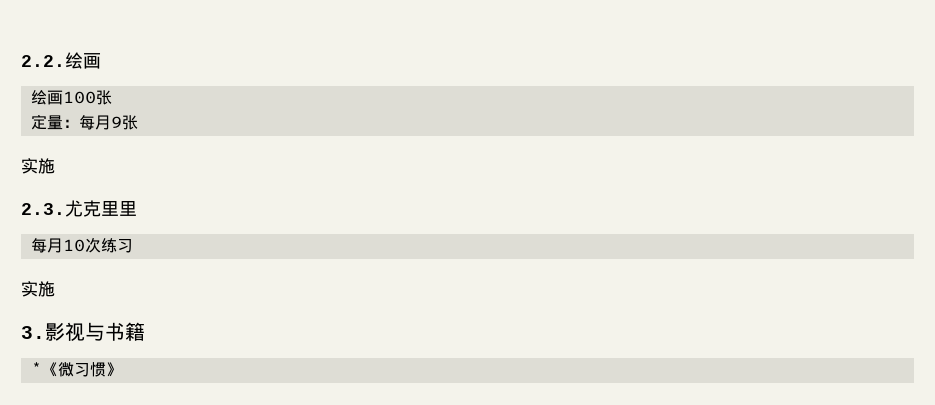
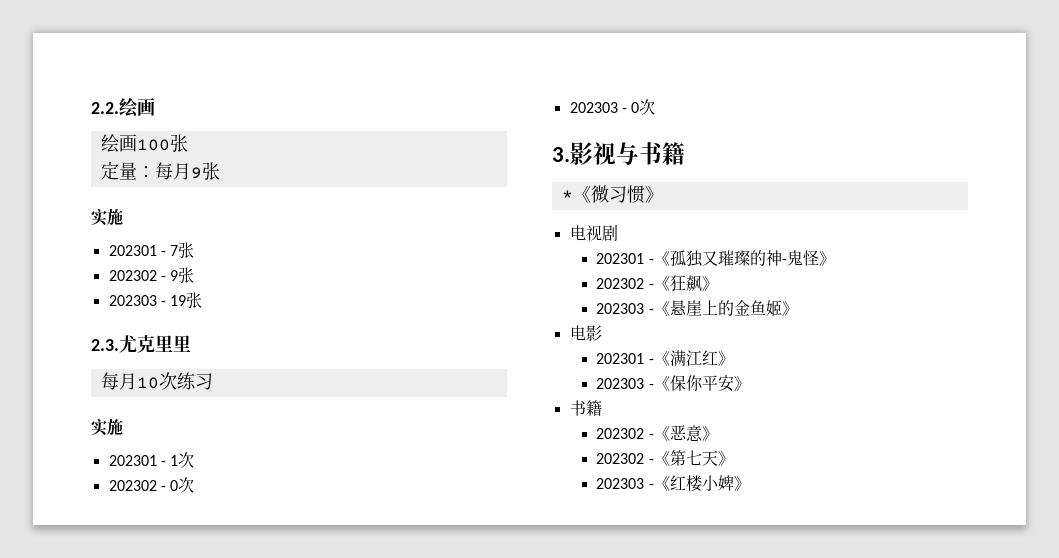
(55, 166) none -> [108,242,195,258] [108,267,195,283] [108,292,203,308] // 202301 - 7张 // 202302 - 9张 // 202303 - 19张
(55, 289) none -> [108,452,195,468] [108,477,195,493] [569,99,656,115] // 202301 - 1次 // 202302 - 0次 // 202303 - 0次
(123, 369) none -> [569,224,618,241] [596,250,835,267] [596,275,718,292] [596,300,798,316] [569,325,602,341] [596,350,734,366] [596,375,750,392] [569,400,602,416] [596,425,718,442] [596,450,734,466] [596,475,750,492] // 电视剧 // 202301 -《孤独又璀璨的神-鬼怪》 // 202302 -《狂飙》 // 202303 -《悬崖上的金鱼姬》 // 电影 // 202301 -《满江红》 // 202303 -《保你平安》 // 书籍 // 202302 -《恶意》 // 202302 -《第七天》 // 202303 -《红楼小婢》

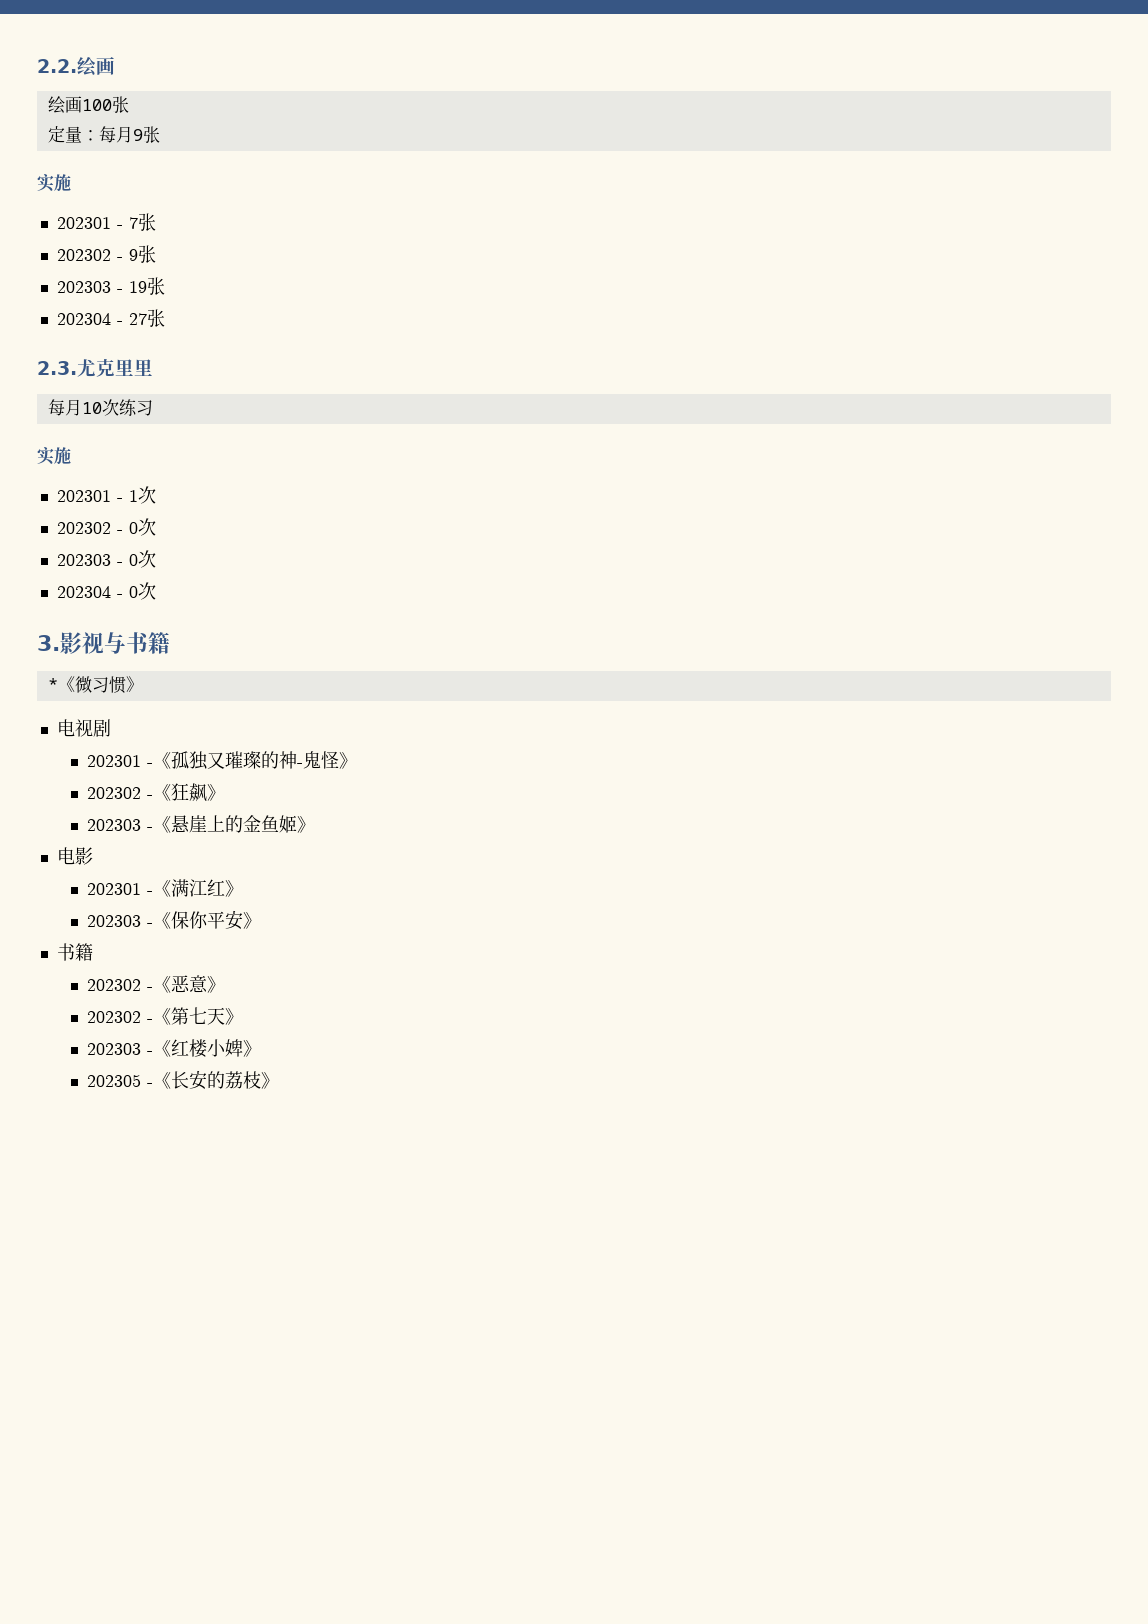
(203, 300) none -> [56,309,165,327] // 202304 - 27张
(656, 107) none -> [56,582,156,600] // 202304 - 0次
(750, 483) none -> [87,1070,280,1090] // 202305 -《长安的荔枝》

